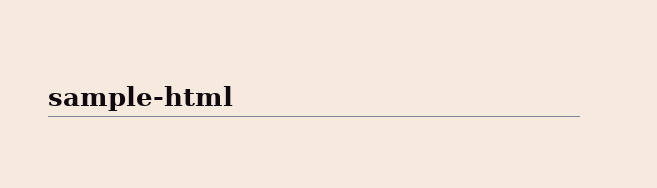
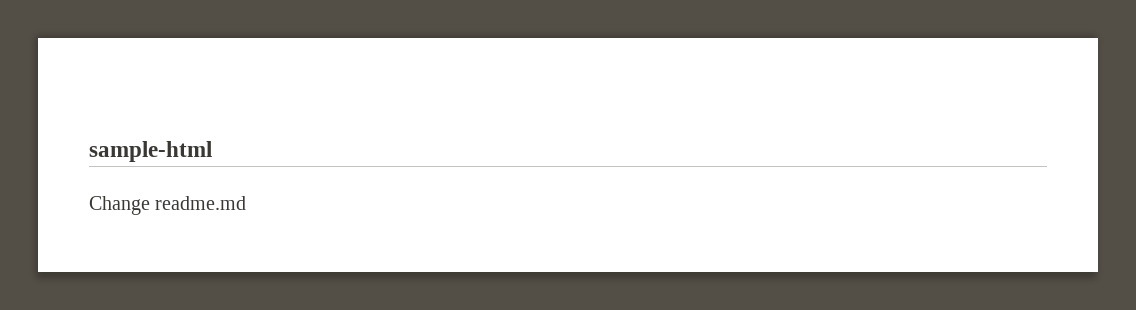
(233, 98) none -> [89,196,247,215] // Change readme.md

